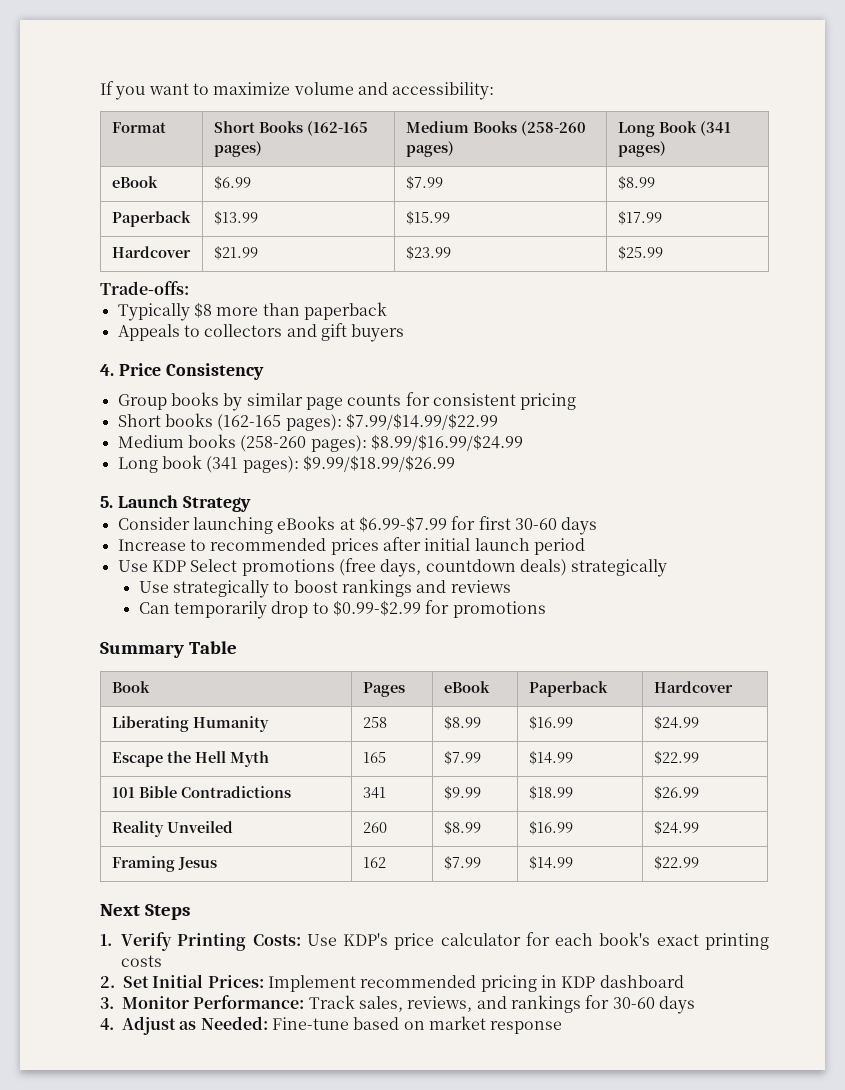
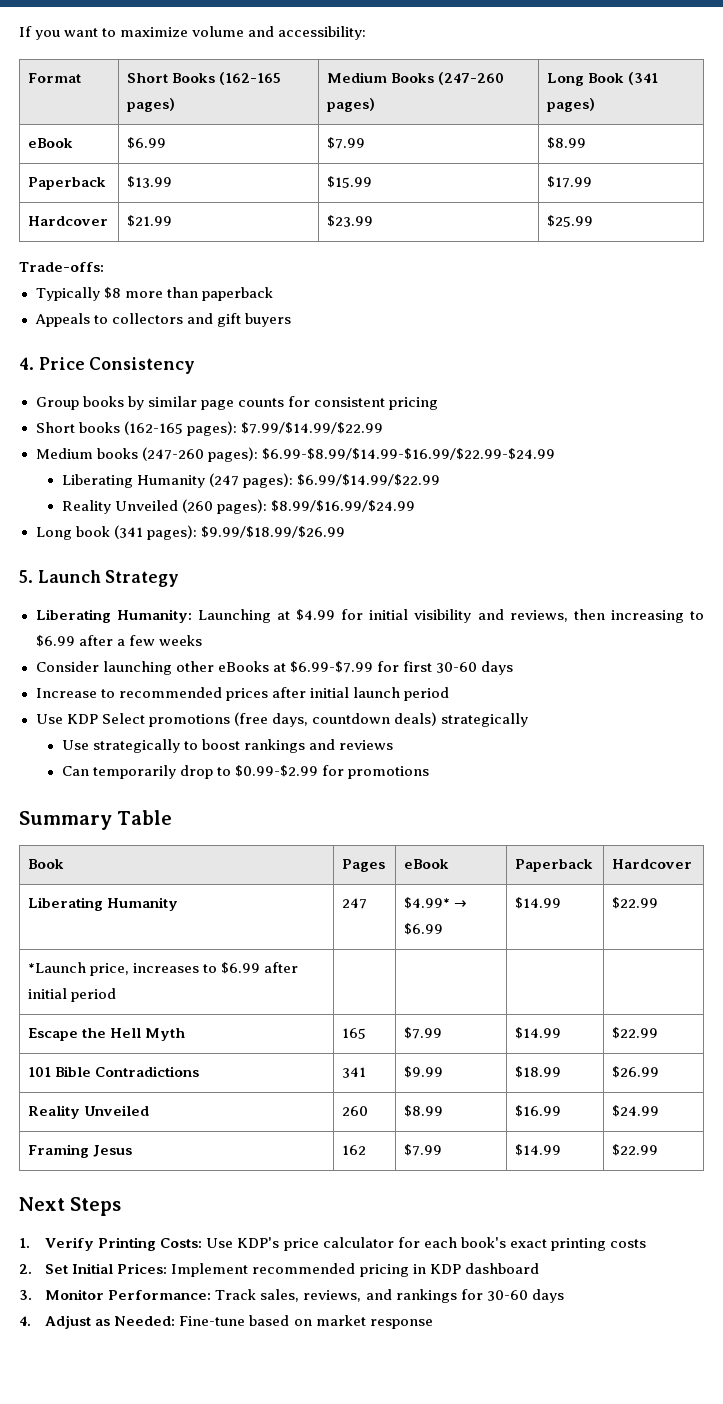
[520,121,586,136] (258-260 -> [438,72,505,85] (247-260
[240,435,307,452] (258-260 -> [141,447,555,462] [61,473,440,488] [61,499,213,514] (247-260 pages): $6.99-$8.99/$14.99-$16.99/$22.99-$24.99 // Liberating Humanity (247 pages): $6.99/$14.99/$22.99 // Reality Unveiled (260
(251, 504) none -> [35,609,704,623] [35,635,202,647] // Liberating Humanity: Launching at $4.99 for initial visibility and reviews, then increasing to $6.99 after a few weeks
(273, 525) none -> [175,661,214,672] other
[362,717,387,728] [443,716,481,730] [528,716,573,730] [653,716,699,730] 258 | $8.99 | $16.99 | $24.99 -> [342,898,368,909] [404,897,468,909] [404,923,444,935] [515,897,562,909] [612,897,659,909] [28,962,299,976] [28,988,117,1002] 247 | $4.99* → $6.99 | $14.99 | $22.99 // *Launch price, increases to $6.99 after initial period | | | |

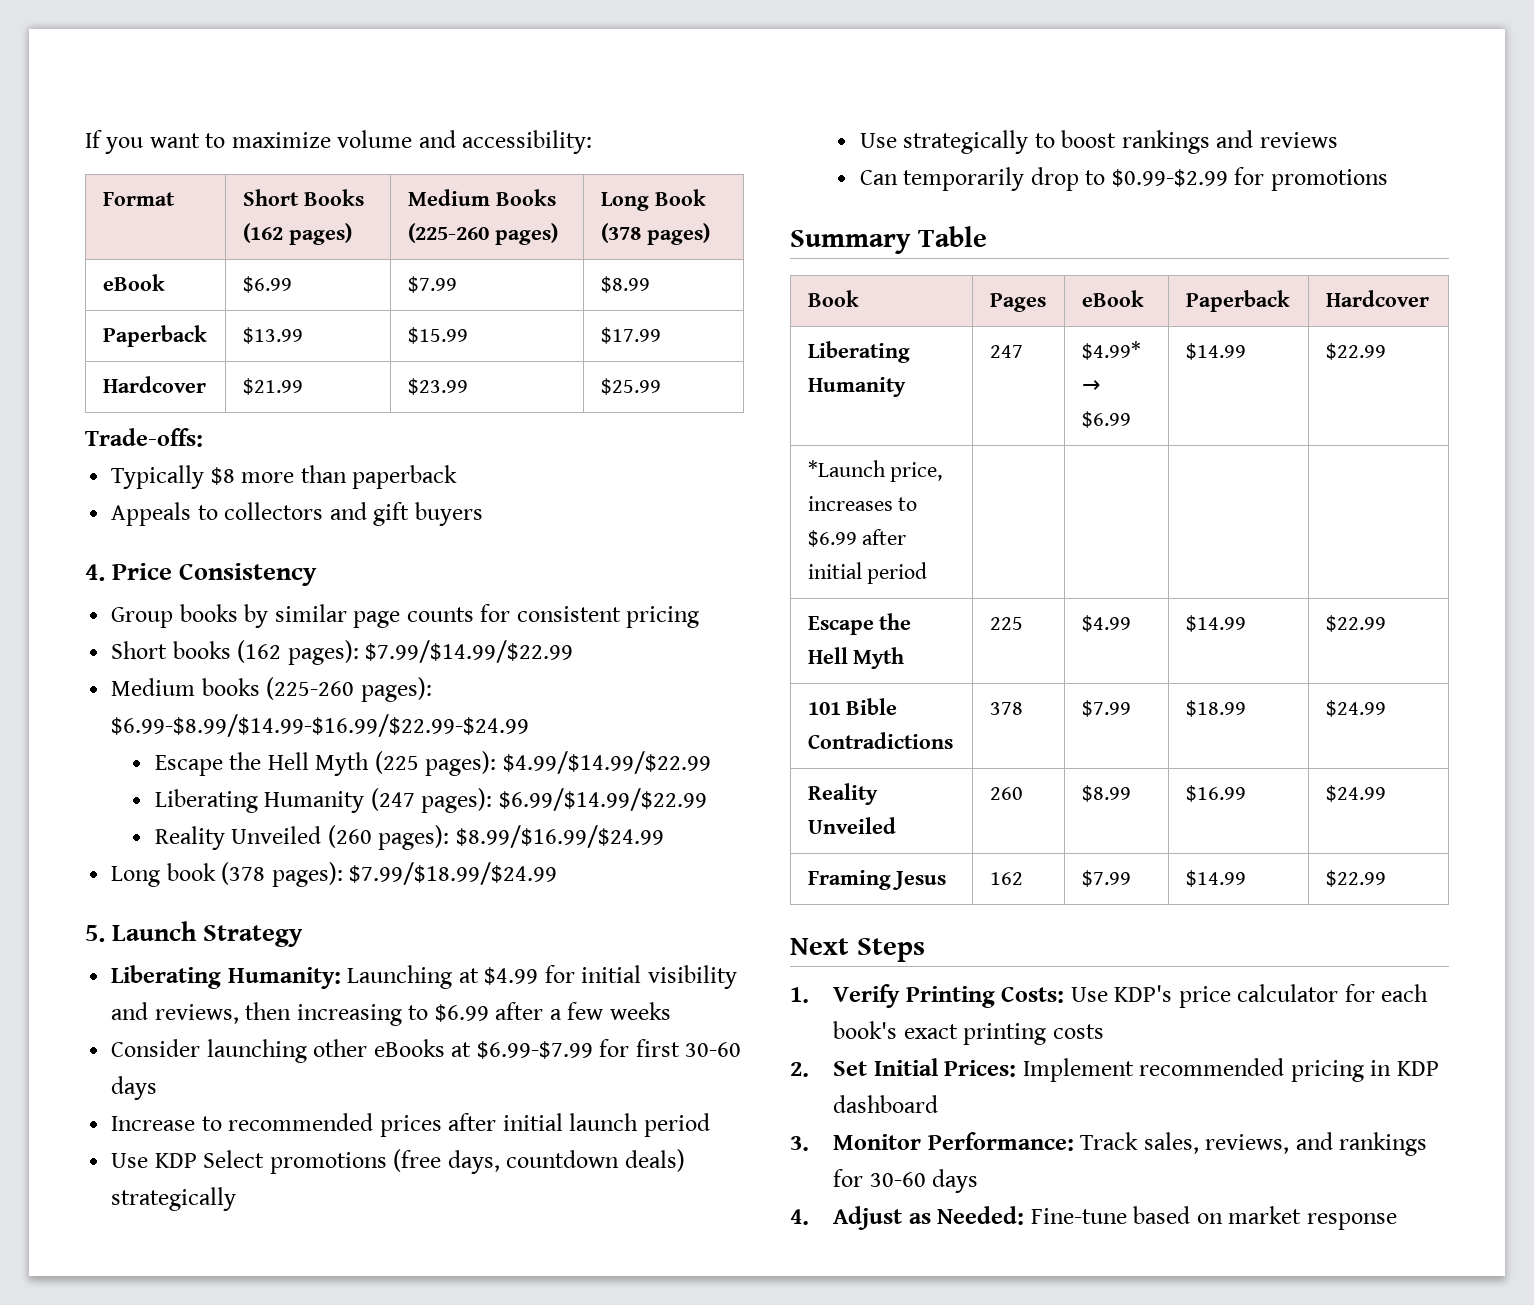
[219,72,282,85] (162-165 -> [242,223,283,243] (162
[438,72,505,85] (247-260 -> [407,223,489,243] (225-260
[628,72,659,85] (341 -> [600,223,641,243] (378
[123,421,183,435] (162-165 -> [237,640,282,663] (162
[141,447,204,461] (247-260 -> [266,677,355,700] (225-260
(555, 454) none -> [154,751,711,776] // Escape the Hell Myth (225 pages): $4.99/$14.99/$22.99
[113,525,345,540] (341 pages): $9.99/$18.99/$26.99 -> [221,862,558,887] (378 pages): $7.99/$18.99/$24.99
[342,1028,367,1039] [404,1027,443,1039] 165 | $7.99 -> [989,617,1023,630] [1081,615,1131,632] 225 | $4.99
[342,1067,367,1078] [404,1066,444,1078] 341 | $9.99 -> [989,702,1023,715] [1081,700,1131,717] 378 | $7.99
[612,1066,660,1078] $26.99 -> [1325,700,1386,717] $24.99

